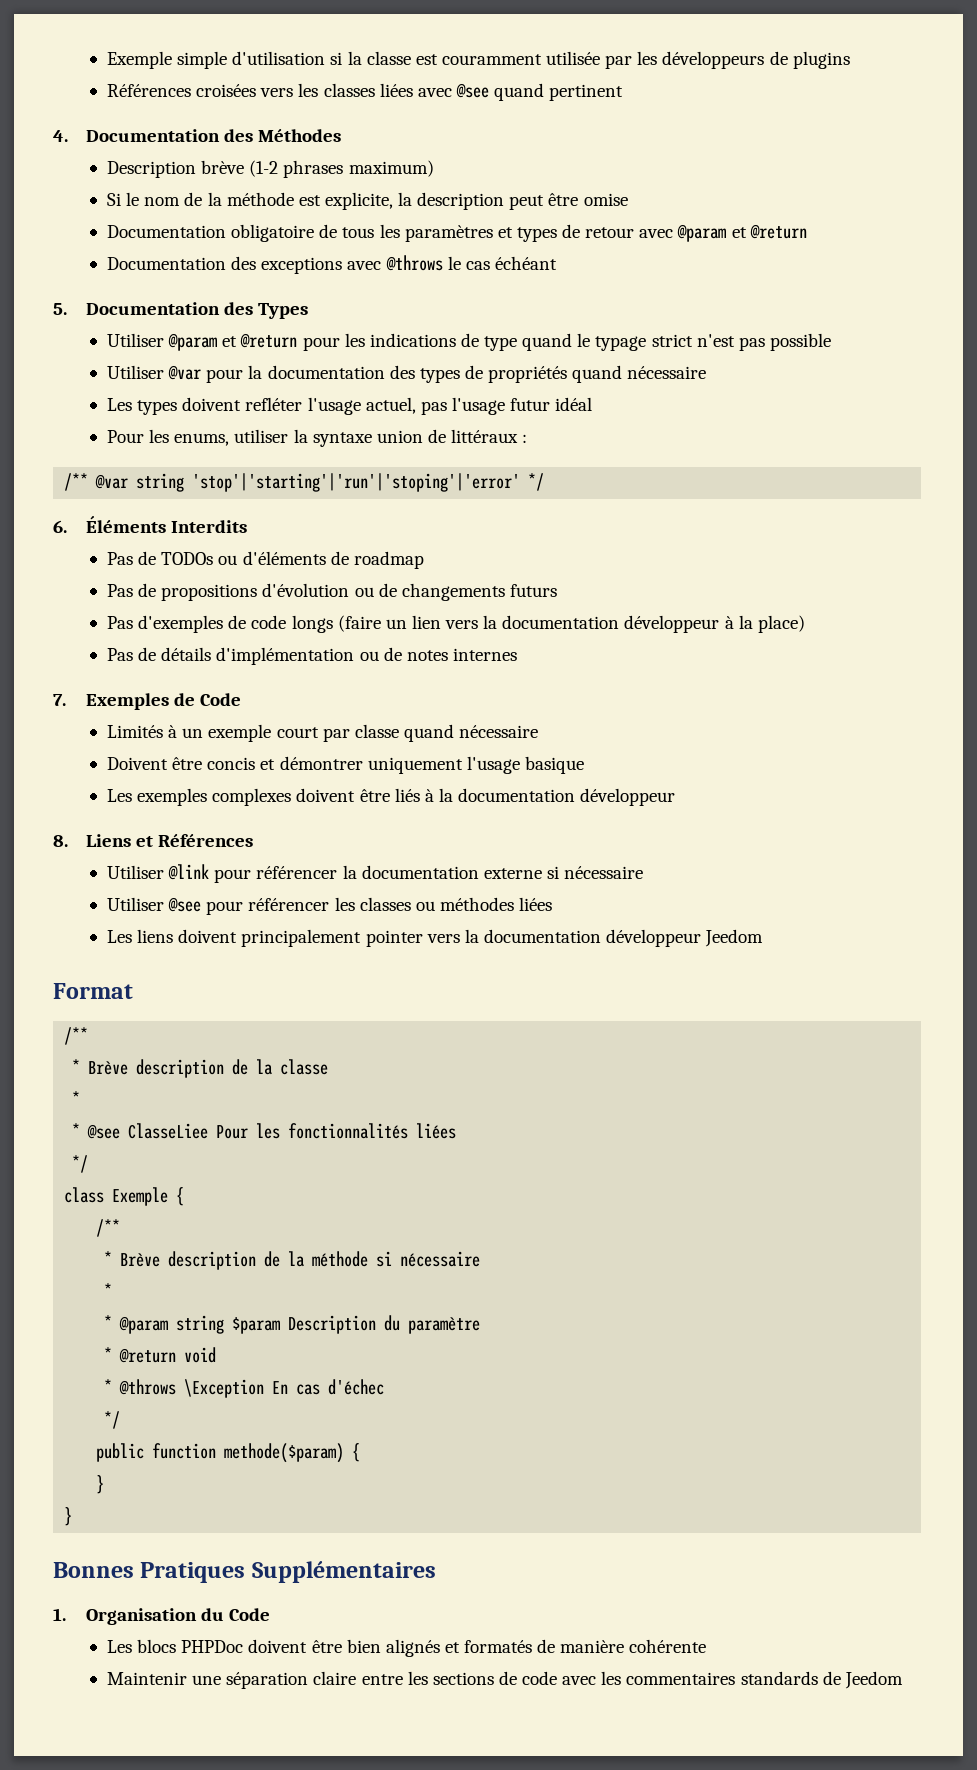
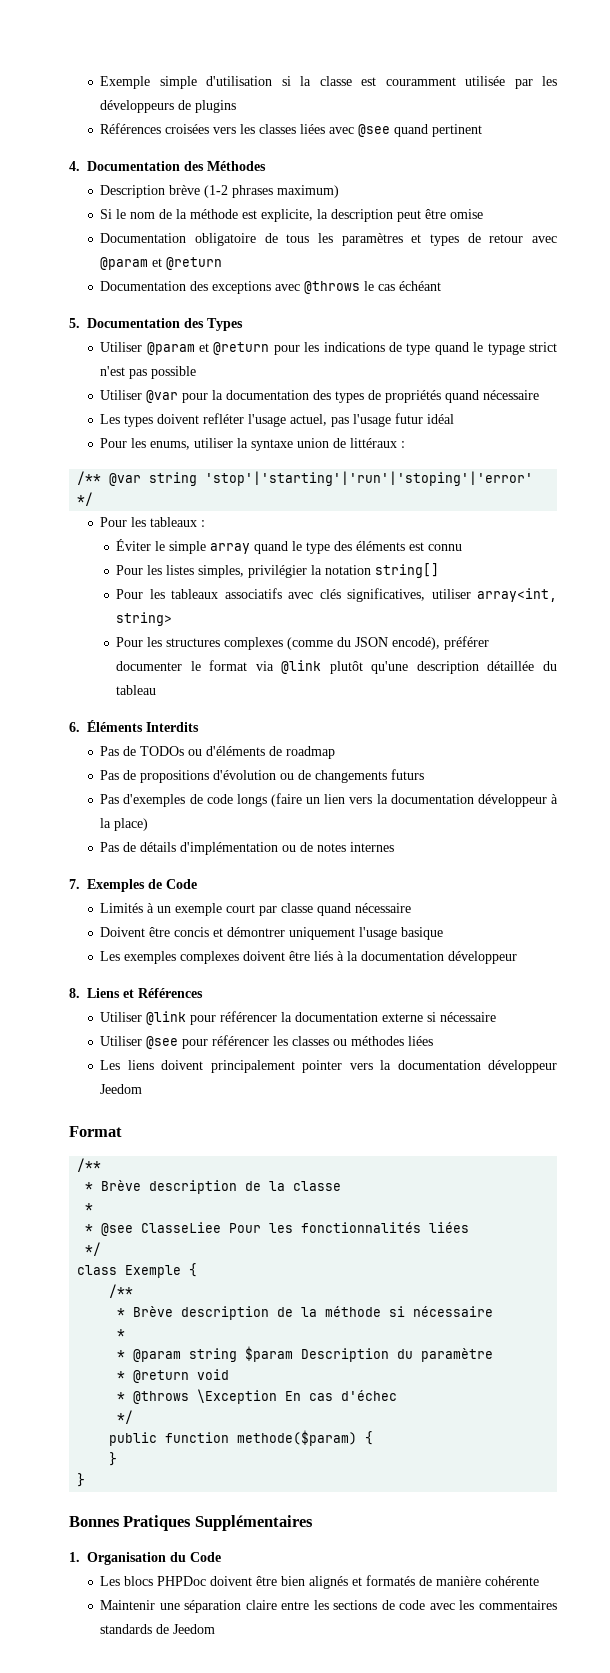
(545, 482) none -> [100,517,206,527] [116,539,463,554] [116,563,440,578] [116,588,557,602] [116,612,173,626] [116,636,490,650] [116,660,557,674] [116,685,157,695] // Pour les tableaux : // Éviter le simple array quand le type des éléments est connu // Pour les listes simples, privilégier la notation string[] // Pour les tableaux associatifs avec clés significatives, utiliser array<int, string> // Pour les structures complexes (comme du JSON encodé), préférer documenter le format via @link plutôt qu'une description détaillée du tableau

